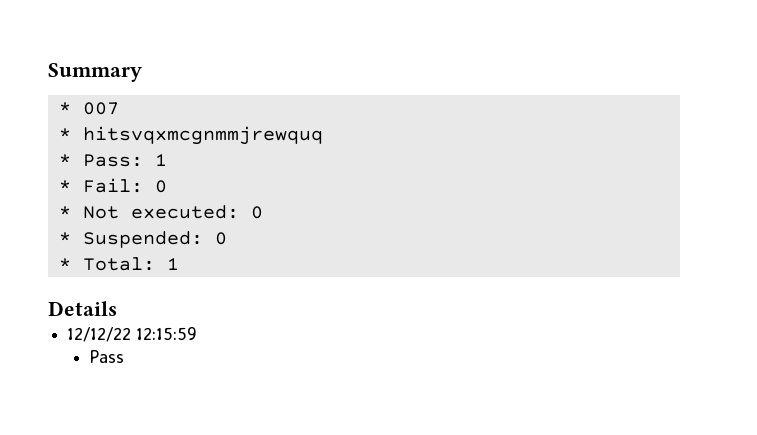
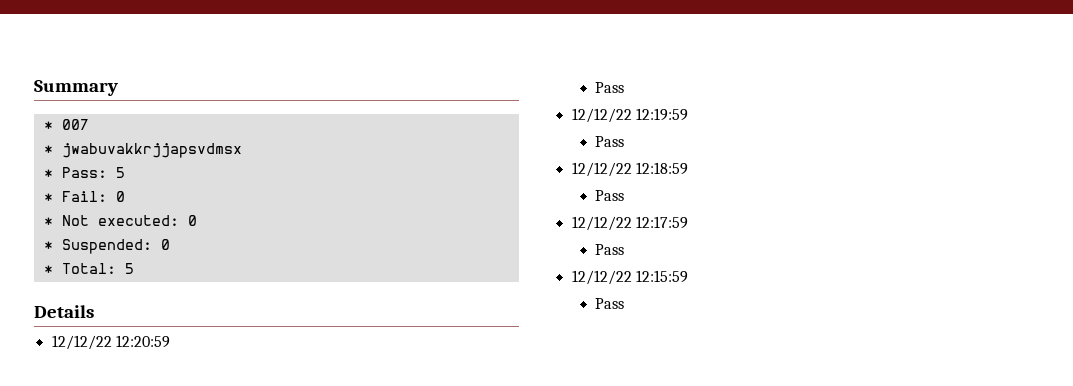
[82,126,323,145] hitsvqxmcgnmmjrewquq -> [61,143,242,158] jwabuvakkrjjapsvdmsx
[154,154,167,166] 1 -> [115,167,125,178] 5
[166,258,179,270] 1 -> [124,263,134,274] 5
(117, 308) none -> [51,335,170,350] [595,82,625,93] [571,108,688,123] [595,136,625,147] [571,162,688,177] [595,190,625,201] [571,216,688,231] [595,244,625,255] // 12/12/22 12:20:59 // Pass // 12/12/22 12:19:59 // Pass // 12/12/22 12:18:59 // Pass // 12/12/22 12:17:59 // Pass

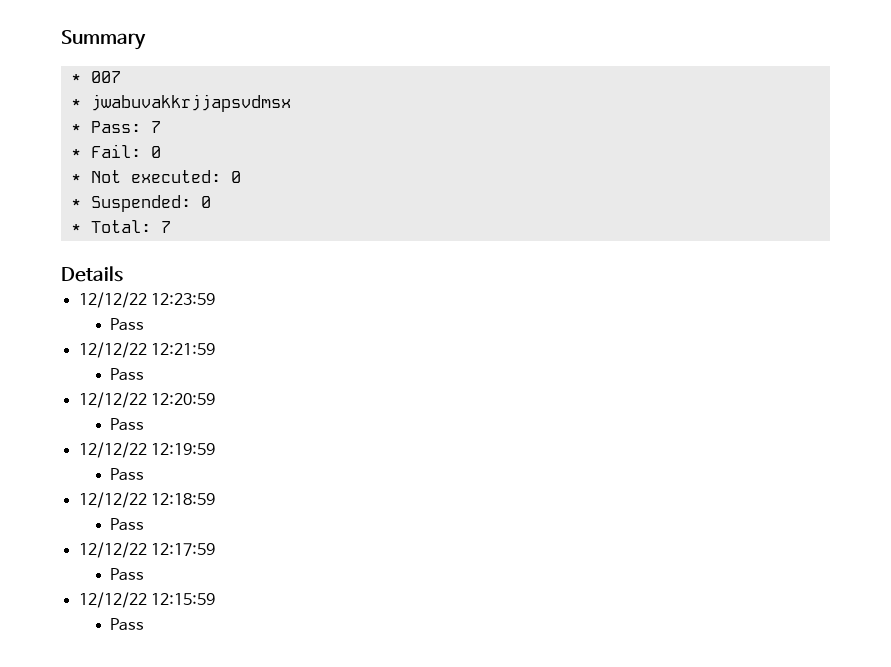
[115,167,125,178] 5 -> [150,121,161,133] 7
[124,263,134,274] 5 -> [160,221,171,233] 7
(94, 311) none -> [78,292,215,308] [110,318,145,331] [78,342,215,358] [110,368,145,381] // 12/12/22 12:23:59 // Pass // 12/12/22 12:21:59 // Pass

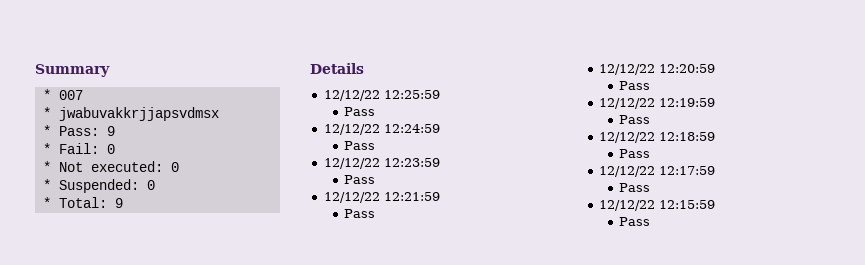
[150,121,161,133] 7 -> [106,126,115,136] 9
[160,221,171,233] 7 -> [114,198,123,208] 9
(123, 274) none -> [323,90,440,101] [343,107,375,116] [323,124,440,135] [343,141,375,150] // 12/12/22 12:25:59 // Pass // 12/12/22 12:24:59 // Pass

